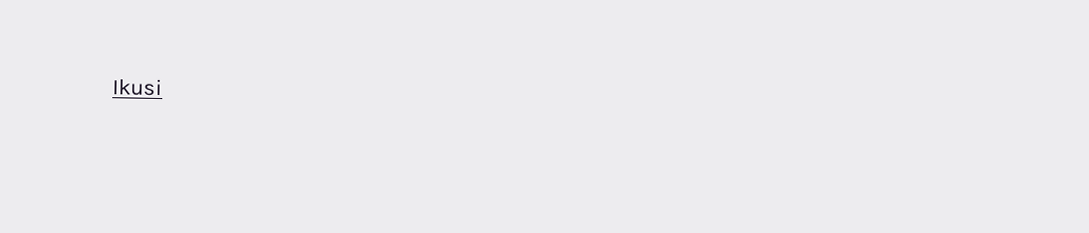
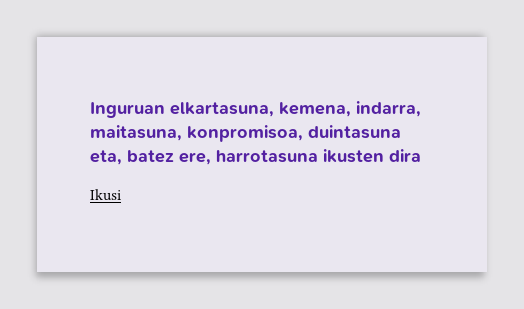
(112, 87) none -> [90,101,421,118] [90,125,401,142] [90,149,421,165] Inguruan elkartasuna, kemena, indarra, maitasuna, konpromisoa, duintasuna eta, batez ere, harrotasuna ikusten dira //

